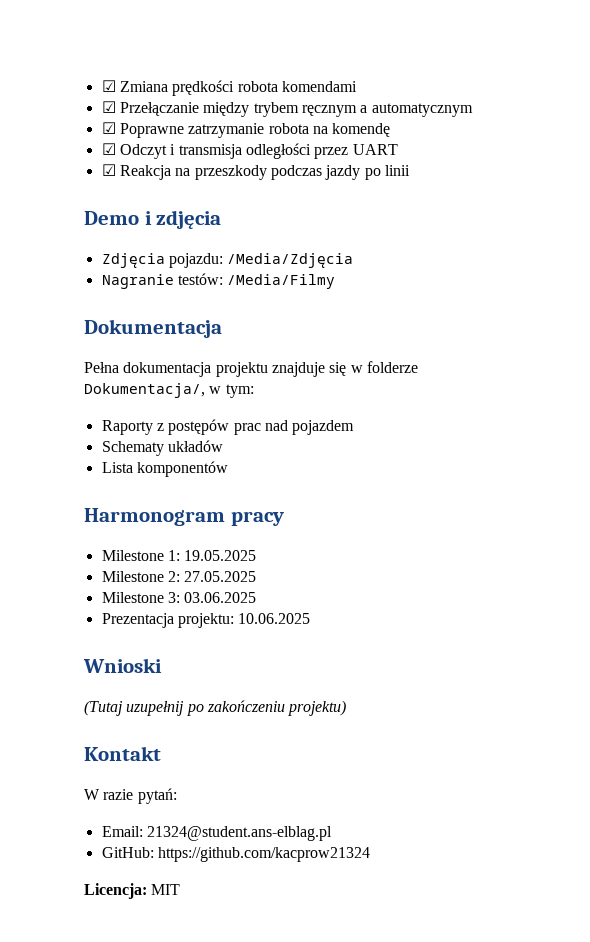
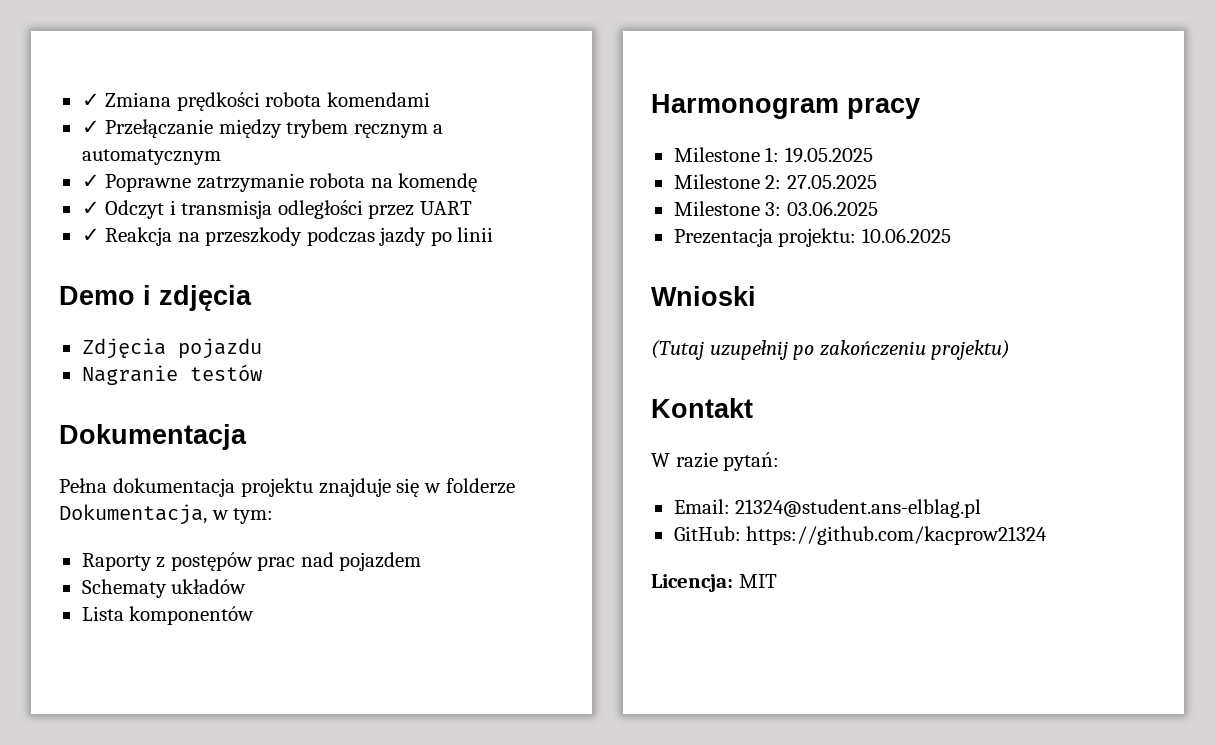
[101,80,116,92] ☑ -> [81,93,100,107] ✓
[101,101,116,113] ☑ -> [81,120,100,134] ✓
[101,122,116,134] ☑ -> [81,174,100,188] ✓
[101,143,116,155] ☑ -> [81,201,100,215] ✓
[101,164,116,176] ☑ -> [81,228,100,242] ✓
[168,253,354,268] pojazdu: /Media/Zdjęcia -> [177,338,262,359] pojazdu
[177,273,336,289] testów: /Media/Filmy -> [189,364,262,381] testów
[84,383,205,398] Dokumentacja/, -> [59,504,207,525] Dokumentacja,

